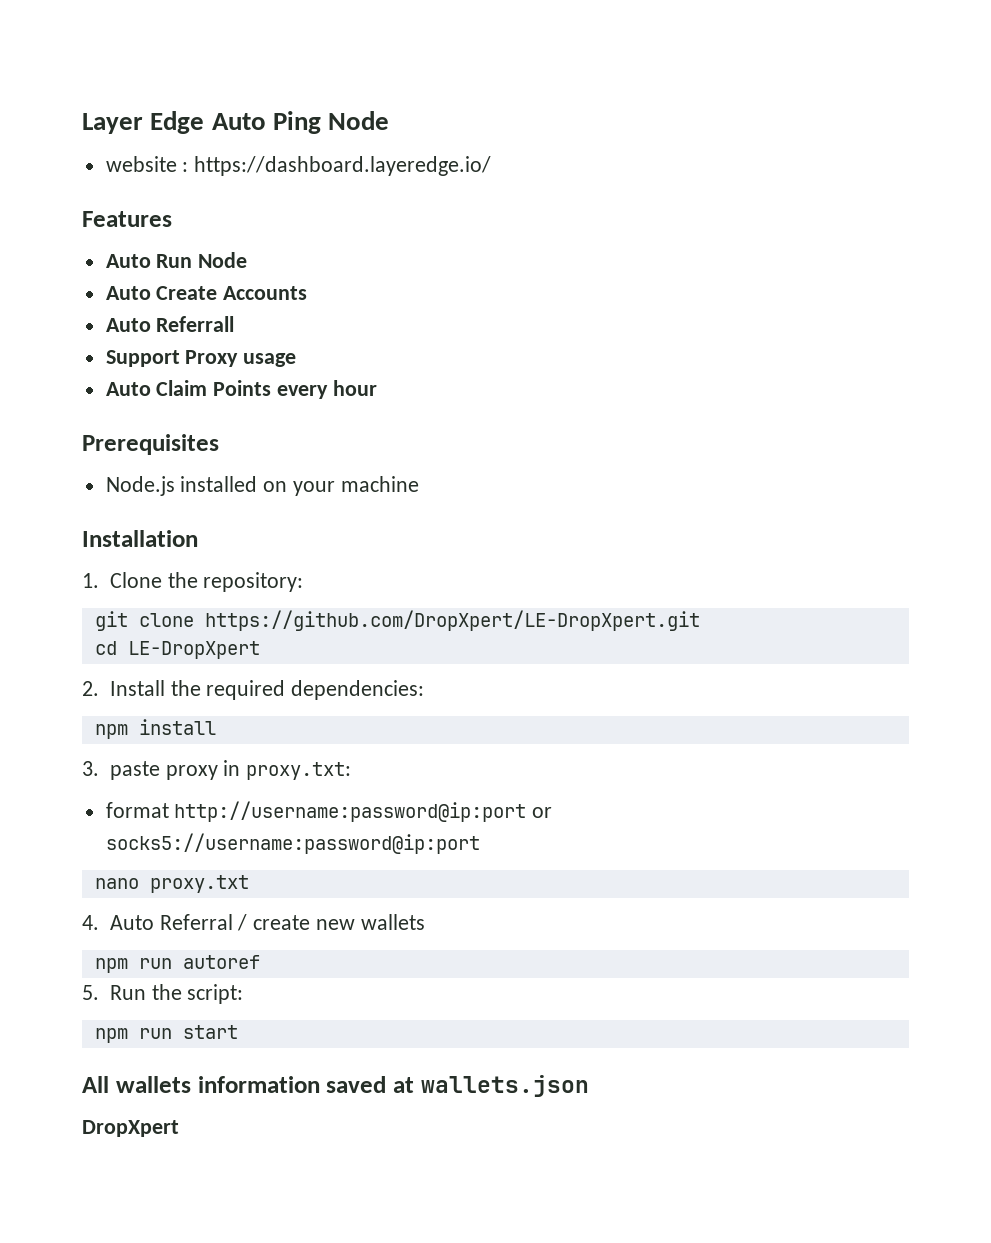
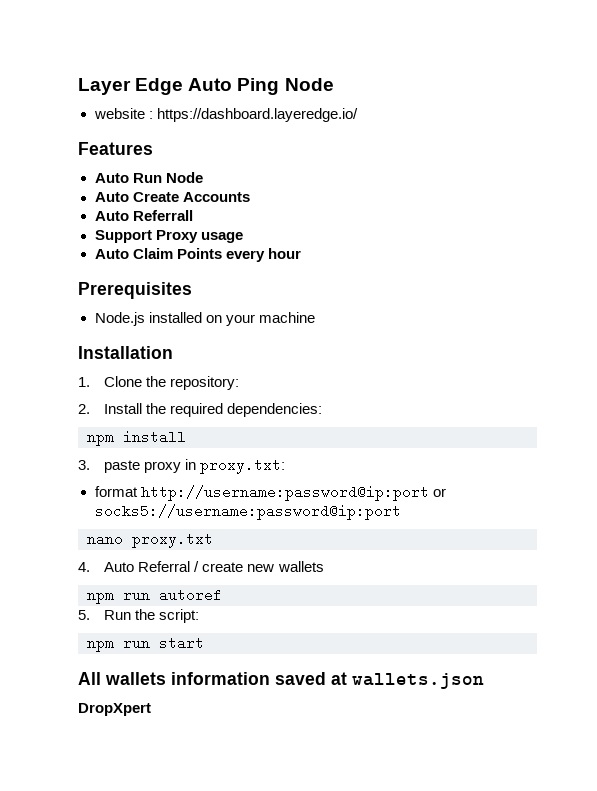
[94,610,700,631] [94,641,260,659] // git clone https://github.com/DropXpert/LE-DropXpert.git // cd LE-DropXpert -> (240, 383) none

